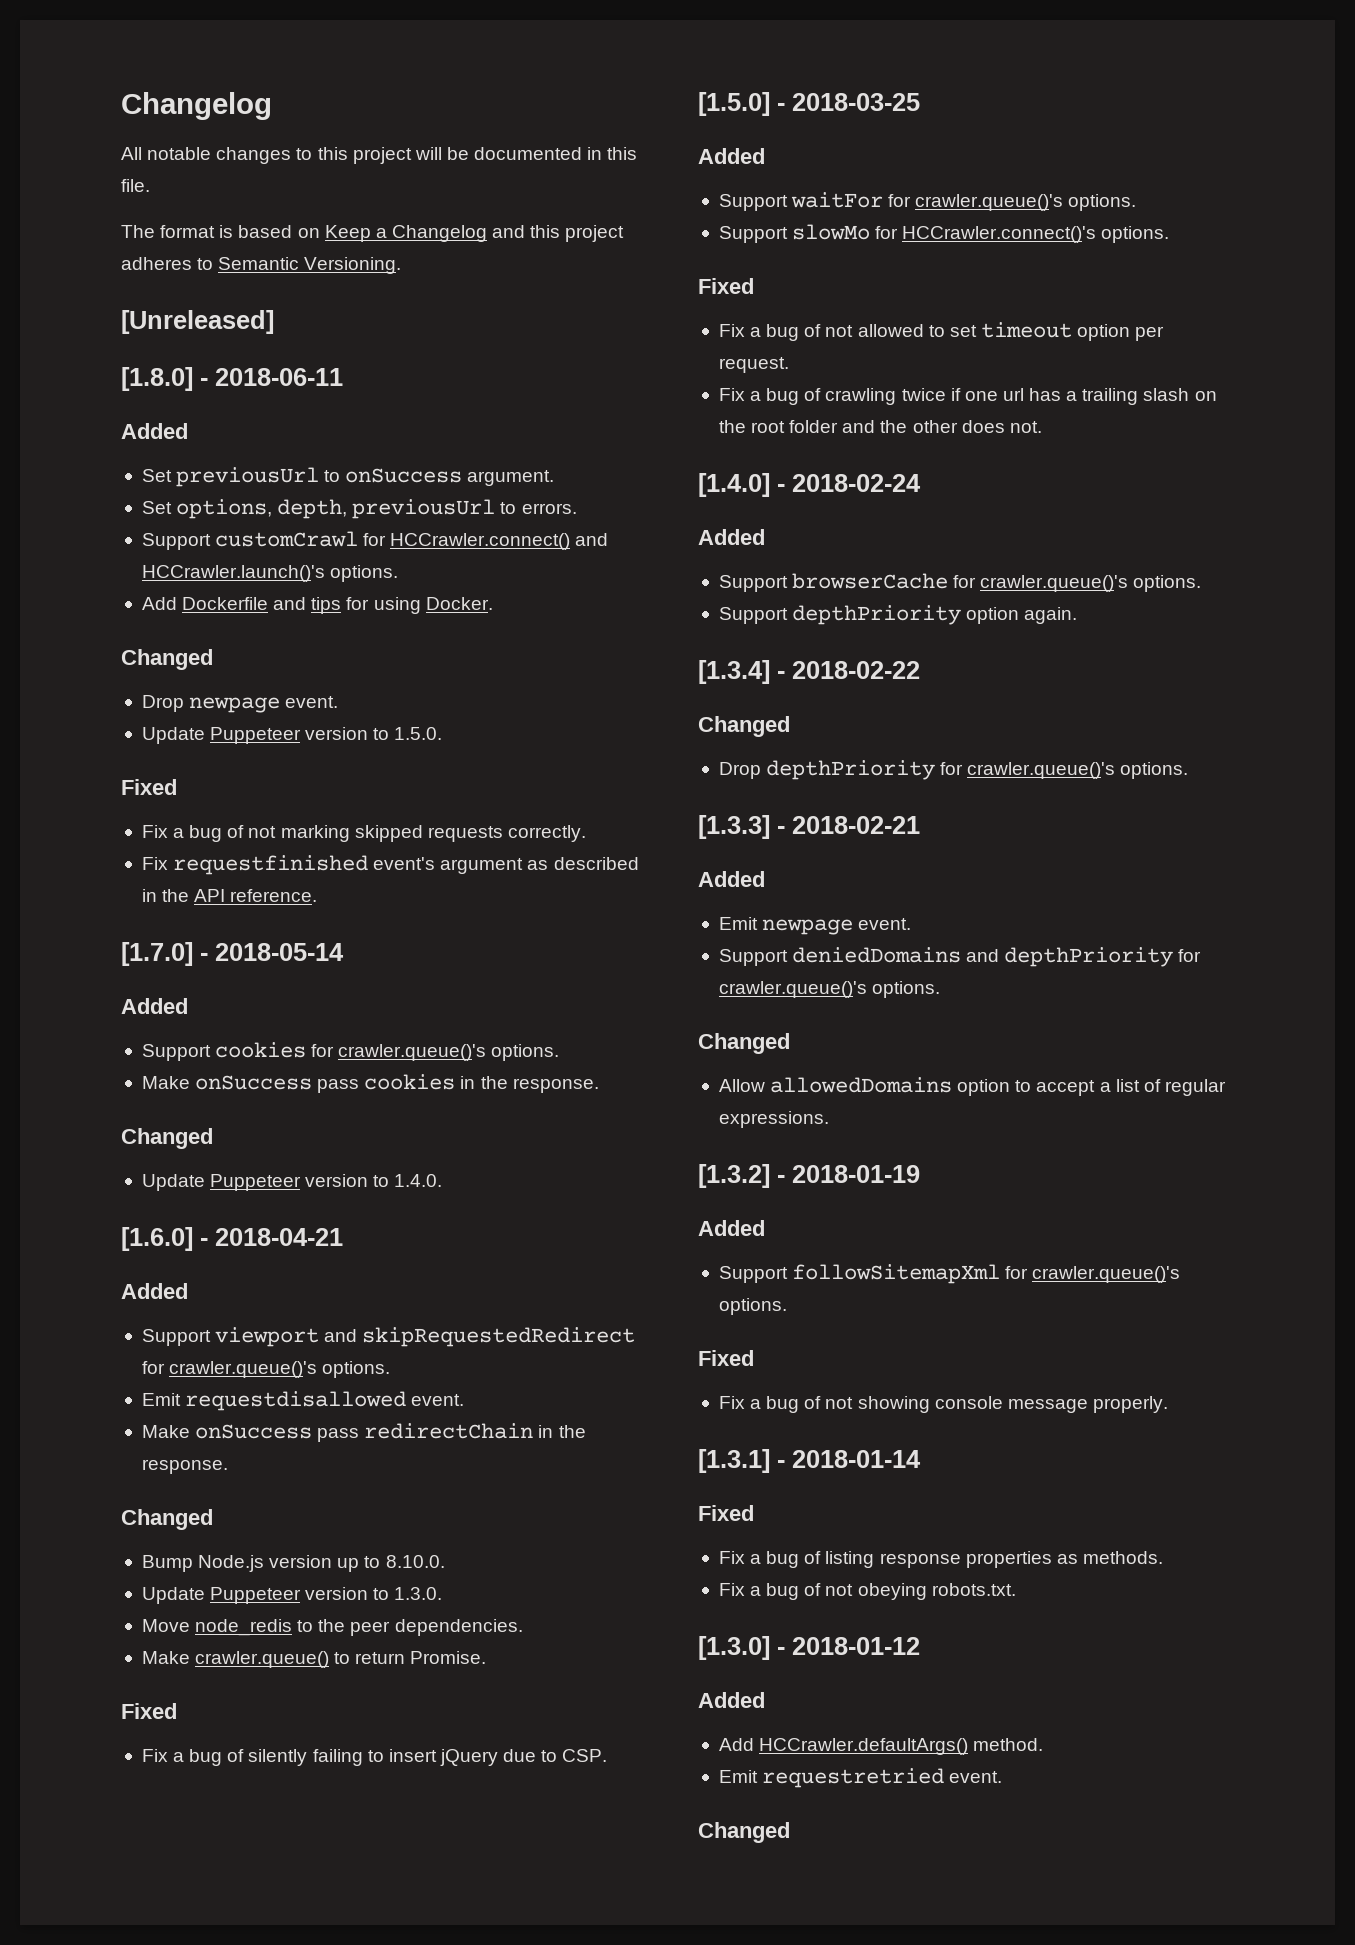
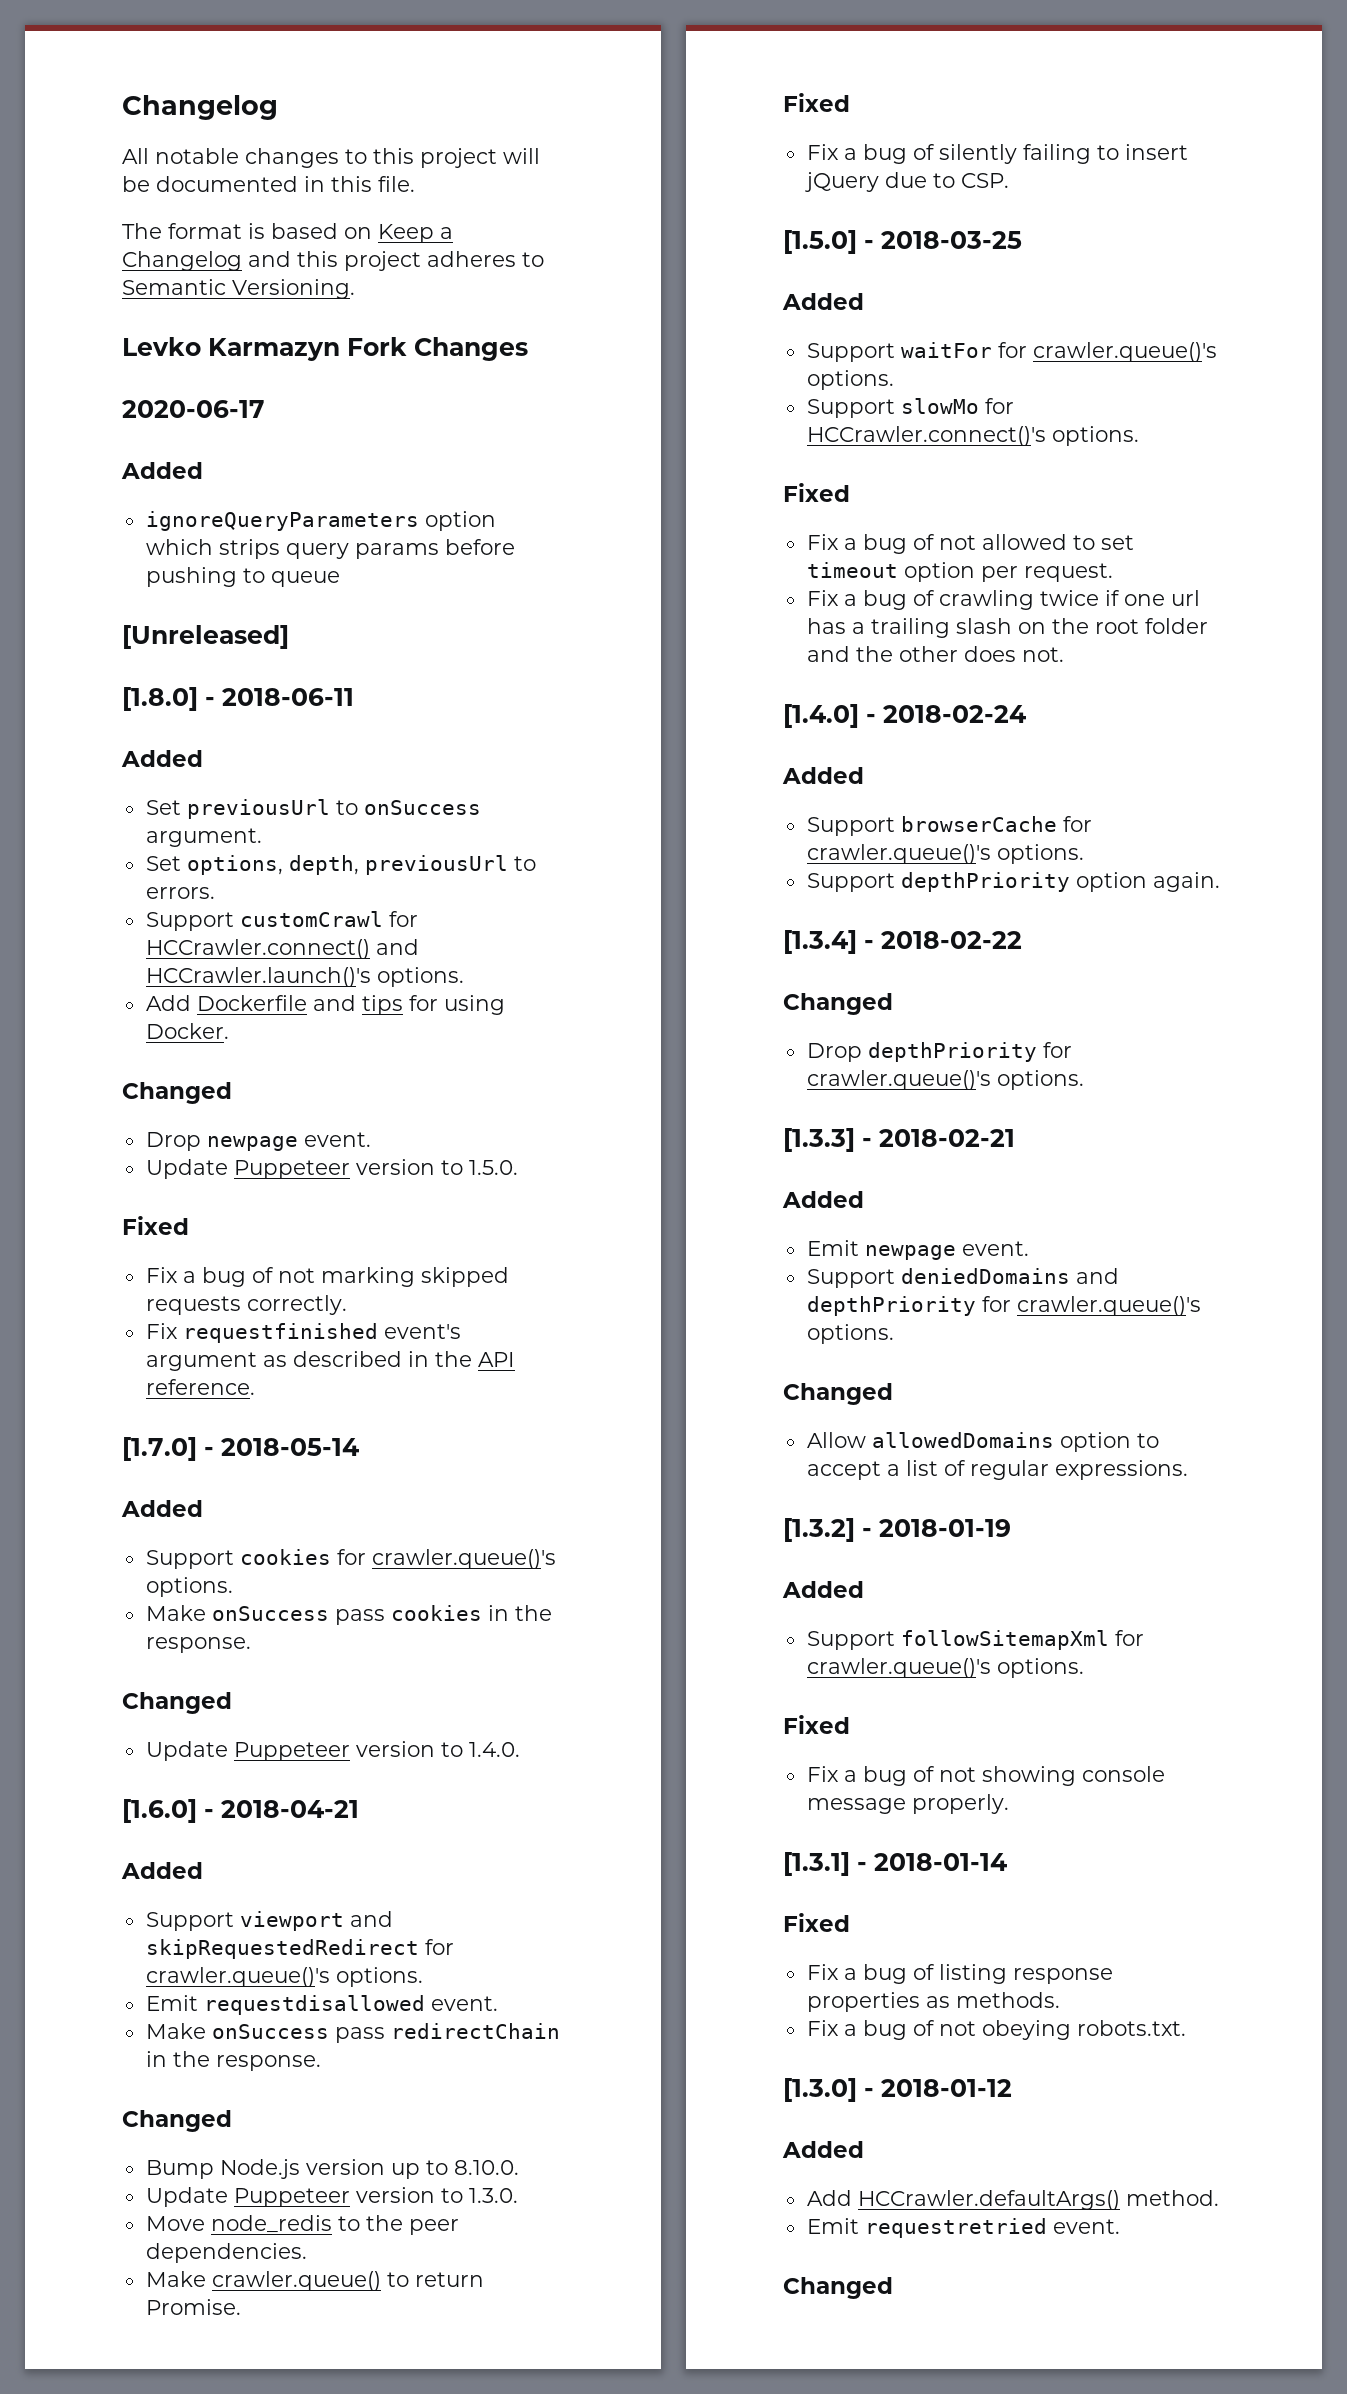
(402, 265) none -> [122,337,528,361] [122,400,265,418] [121,462,203,479] [145,511,496,531] [145,539,515,559] [145,567,340,587] // Levko Karmazyn Fork Changes // 2020-06-17 // Added // ignoreQueryParameters option which strips query params before pushing to queue

